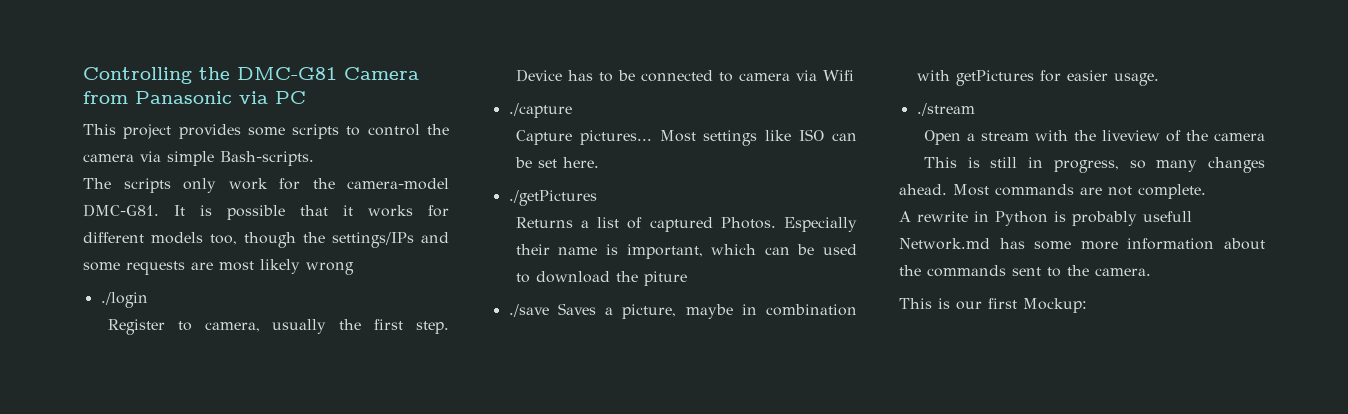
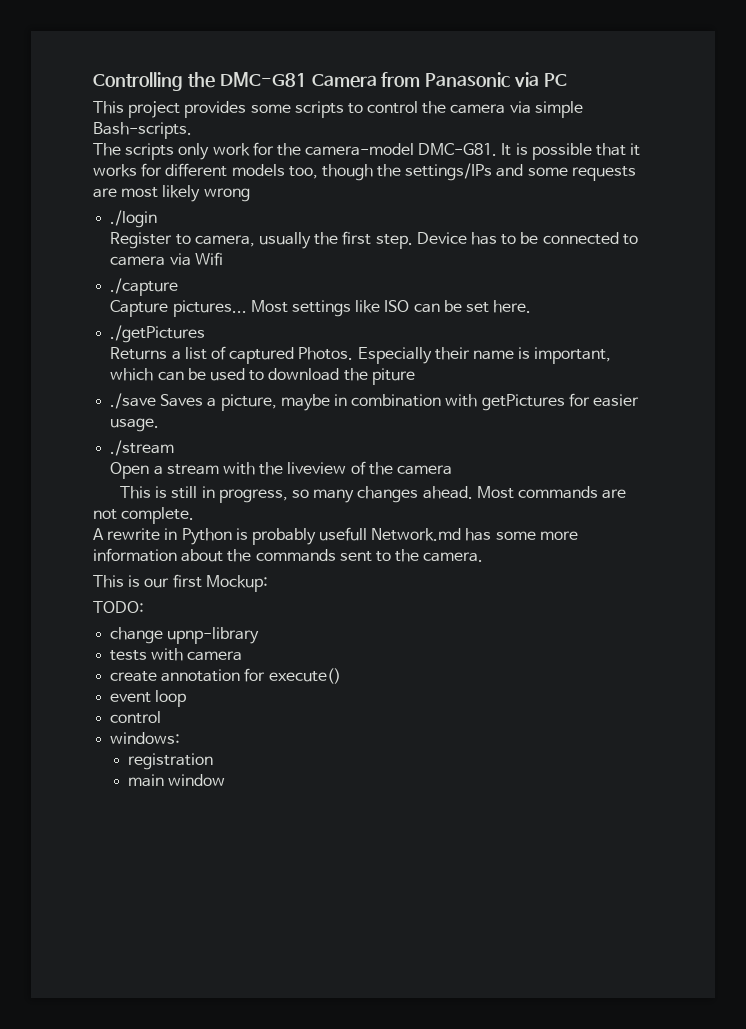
(1087, 305) none -> [93,601,144,613] [110,627,260,644] [110,648,243,661] [110,668,341,684] [110,690,187,707] [110,711,162,724] [110,732,181,744] [127,753,213,770] [127,774,225,787] // TODO: // change upnp-library // tests with camera // create annotation for execute() // event loop // control // windows: // registration // main window

